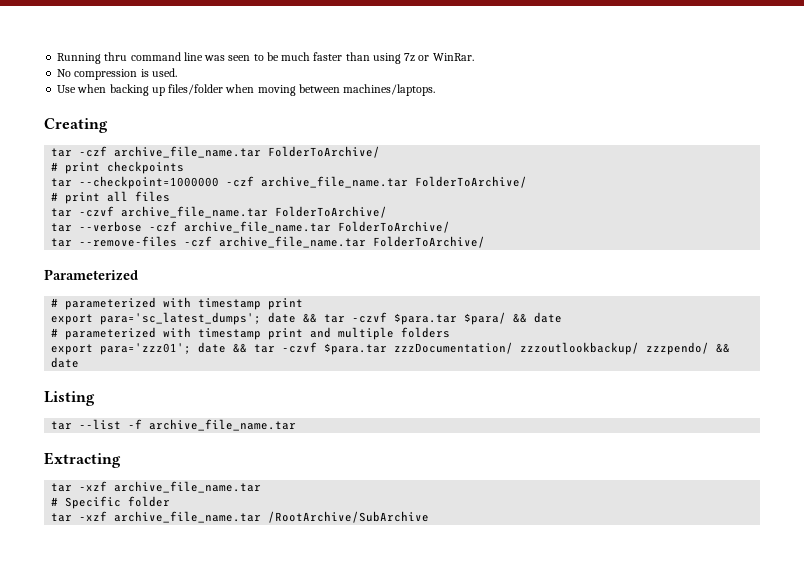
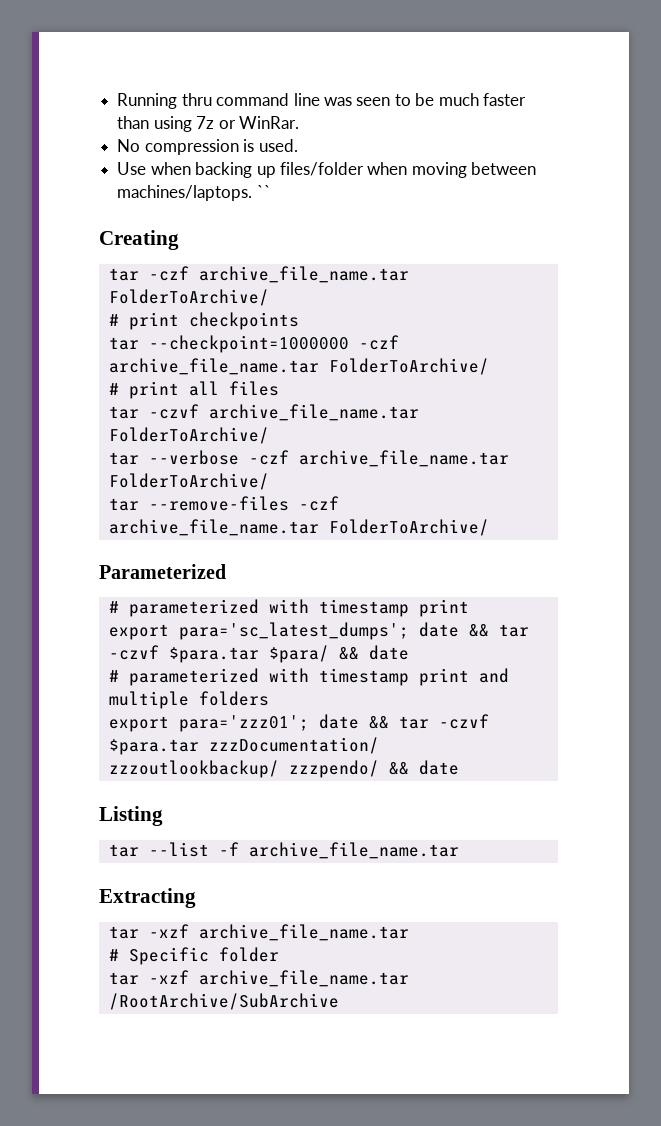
(436, 90) none -> [256,185,271,198] ``

